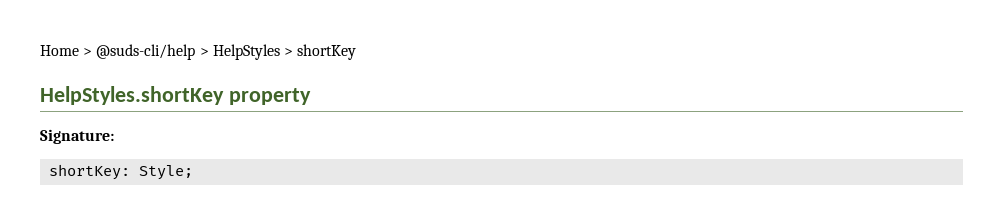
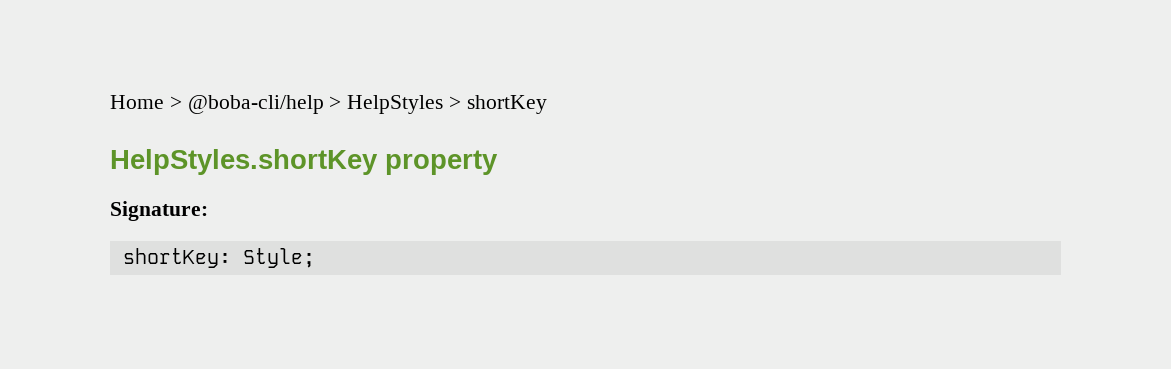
[96,44,196,60] @suds-cli/help -> [187,95,324,114] @boba-cli/help

